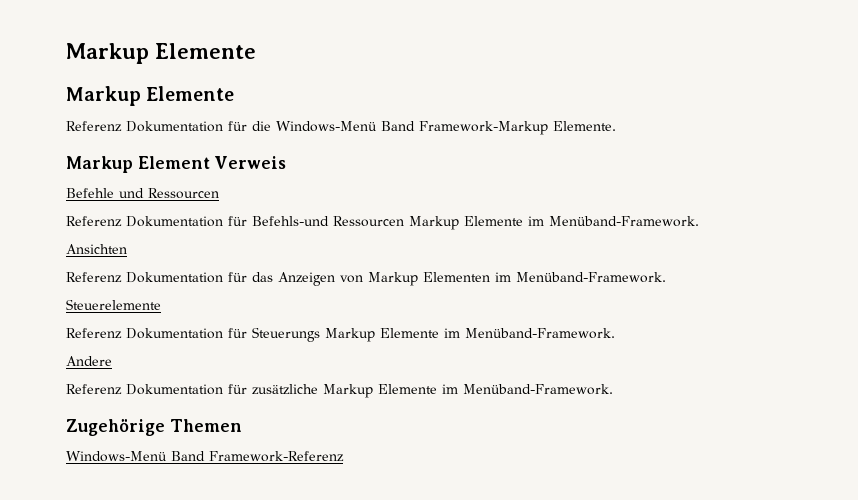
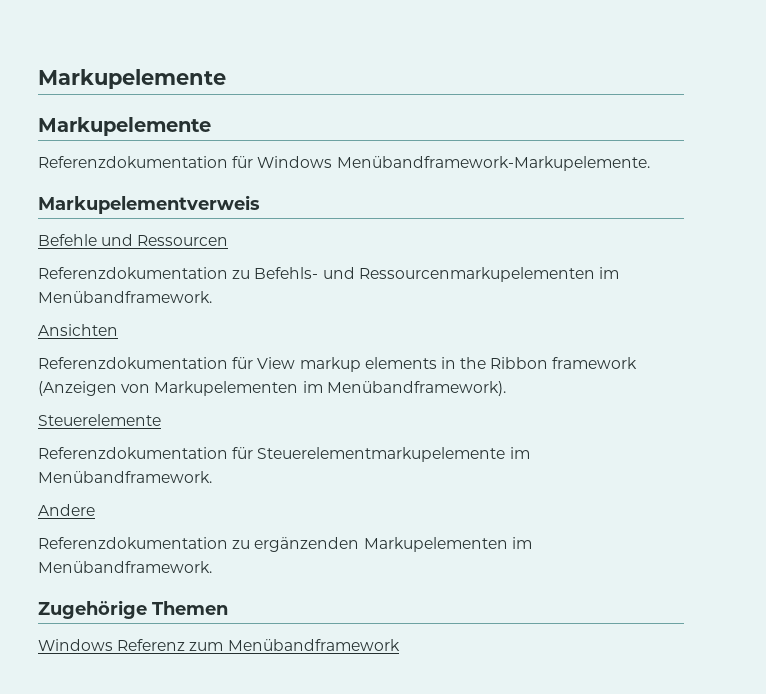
[66,43,256,64] [66,86,235,106] [66,121,616,135] [66,156,287,173] [66,188,219,199] [66,216,699,230] [66,244,127,254] [66,272,666,286] [66,299,161,310] [66,327,615,342] [66,356,112,366] [66,384,613,398] [66,419,242,436] [66,451,344,462] Markup Elemente // Markup Elemente // Referenz Dokumentation für die Windows-Menü Band Framework-Markup Elemente. // Markup Element Verweis // Befehle und Ressourcen // Referenz Dokumentation für Befehls-und Ressourcen Markup Elemente im Menüband-Framework. // Ansichten // Referenz Dokumentation für das Anzeigen von Markup Elementen im Menüband-Framework. // Steuerelemente // Referenz Dokumentation für Steuerungs Markup Elemente im Menüband-Framework. // Andere // Referenz Dokumentation für zusätzliche Markup Elemente im Menüband-Framework. // Zugehörige Themen // Windows-Menü Band Framework-Referenz -> [38,69,226,89] [38,117,211,136] [38,156,650,171] [38,195,260,214] [38,234,229,246] [38,267,619,282] [38,291,212,303] [38,324,118,336] [38,357,638,372] [38,381,506,396] [38,414,161,426] [38,447,530,462] [38,471,212,483] [38,504,95,516] [38,537,532,552] [38,561,212,573] [38,600,228,619] [38,639,400,651] Markupelemente // Markupelemente // Referenzdokumentation für Windows Menübandframework-Markupelemente. // Markupelementverweis // Befehle und Ressourcen // Referenzdokumentation zu Befehls- und Ressourcenmarkupelementen im Menübandframework. // Ansichten // Referenzdokumentation für View markup elements in the Ribbon framework (Anzeigen von Markupelementen im Menübandframework). // Steuerelemente // Referenzdokumentation für Steuerelementmarkupelemente im Menübandframework. // Andere // Referenzdokumentation zu ergänzenden Markupelementen im Menübandframework. // Zugehörige Themen // Windows Referenz zum Menübandframework

